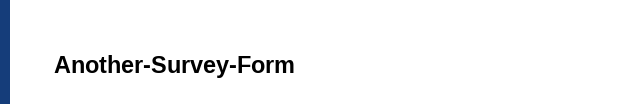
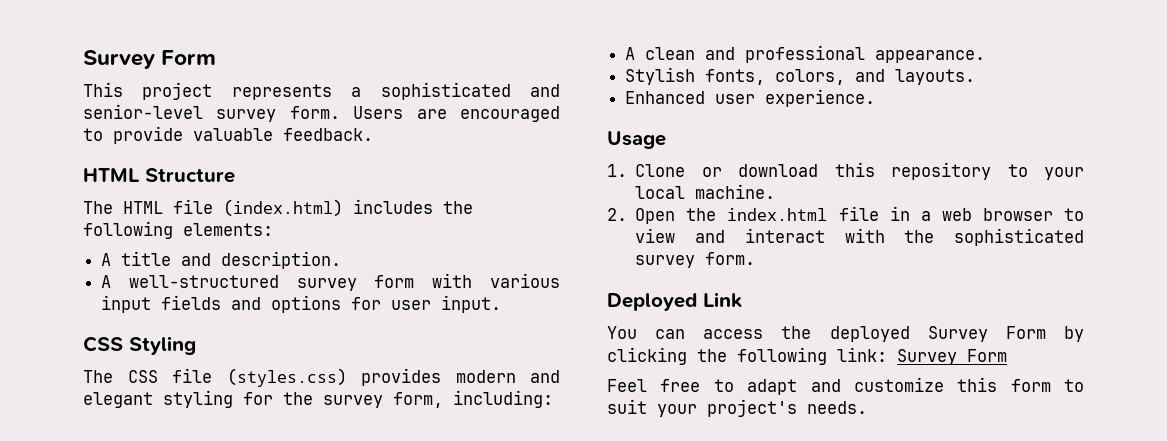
[54,55,295,78] Another-Survey-Form -> [83,50,217,69] [83,82,560,100] [83,104,560,122] [83,126,373,144] [83,168,235,183] [83,199,473,217] [83,221,273,239] [101,251,342,269] [101,273,560,291] [101,295,502,313] [83,336,196,355] [83,368,560,387] [83,390,553,408] [625,45,986,63] [625,67,976,85] [625,89,876,107] [607,131,666,149] [607,162,1084,180] [635,184,776,199] [607,206,1084,224] [635,228,1084,246] [635,252,756,268] [607,292,742,311] [607,326,1084,342] [607,347,1007,365] [607,377,1084,395] [607,399,867,417] Survey Form // This project represents a sophisticated and senior-level survey form. Users are encouraged to provide valuable feedback. // HTML Structure // The HTML file (index.html) includes the following elements: // A title and description. // A well-structured survey form with various input fields and options for user input. // CSS Styling // The CSS file (styles.css) provides modern and elegant styling for the survey form, including: // A clean and professional appearance. // Stylish fonts, colors, and layouts. // Enhanced user experience. // Usage // 1. Clone or download this repository to your local machine. // 2. Open the index.html file in a web browser to view and interact with the sophisticated survey form. // Deployed Link // You can access the deployed Survey Form by clicking the following link: Survey Form // Feel free to adapt and customize this form to suit your project's needs.

